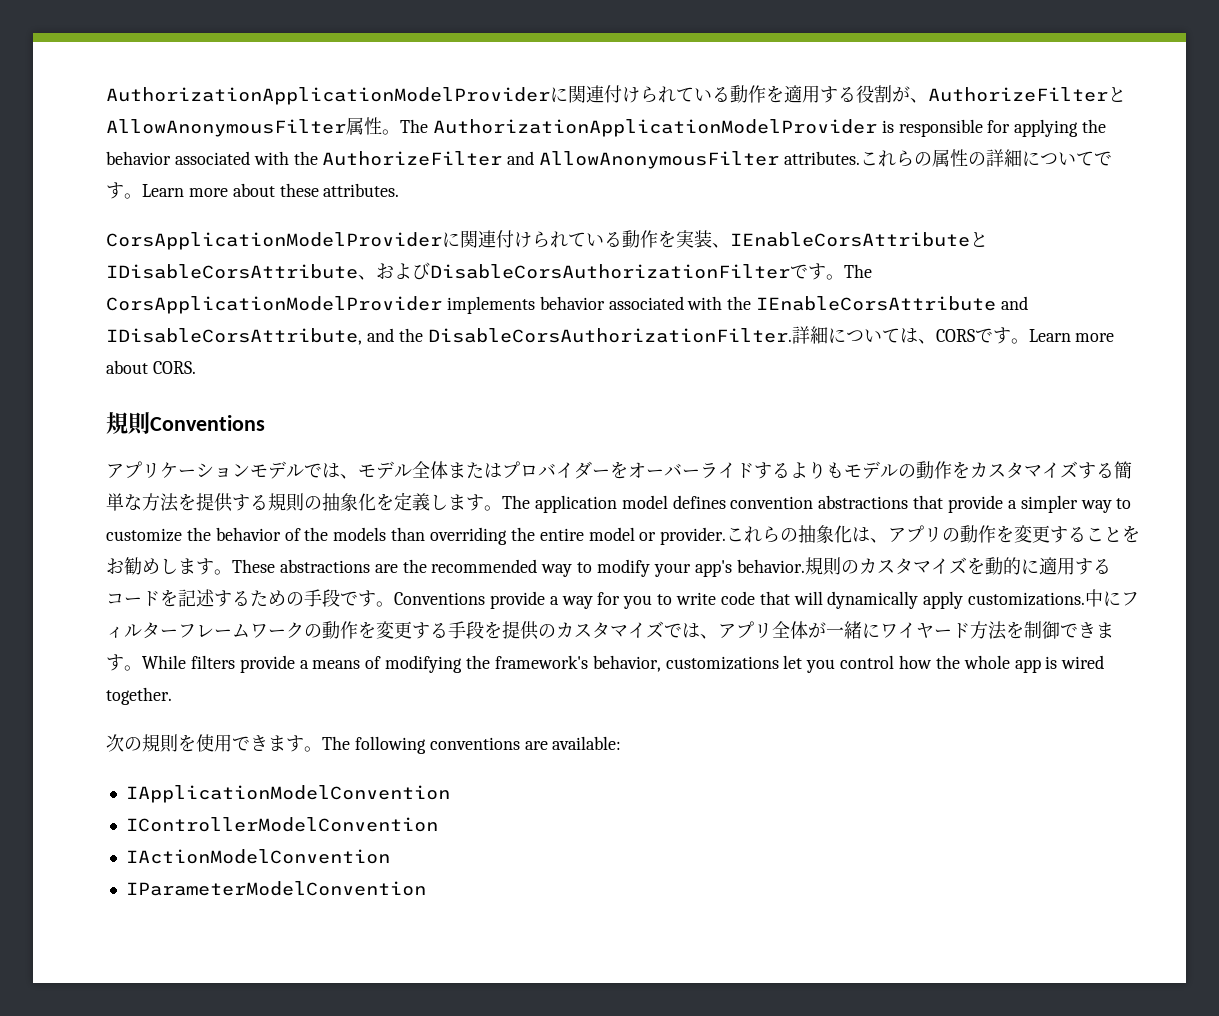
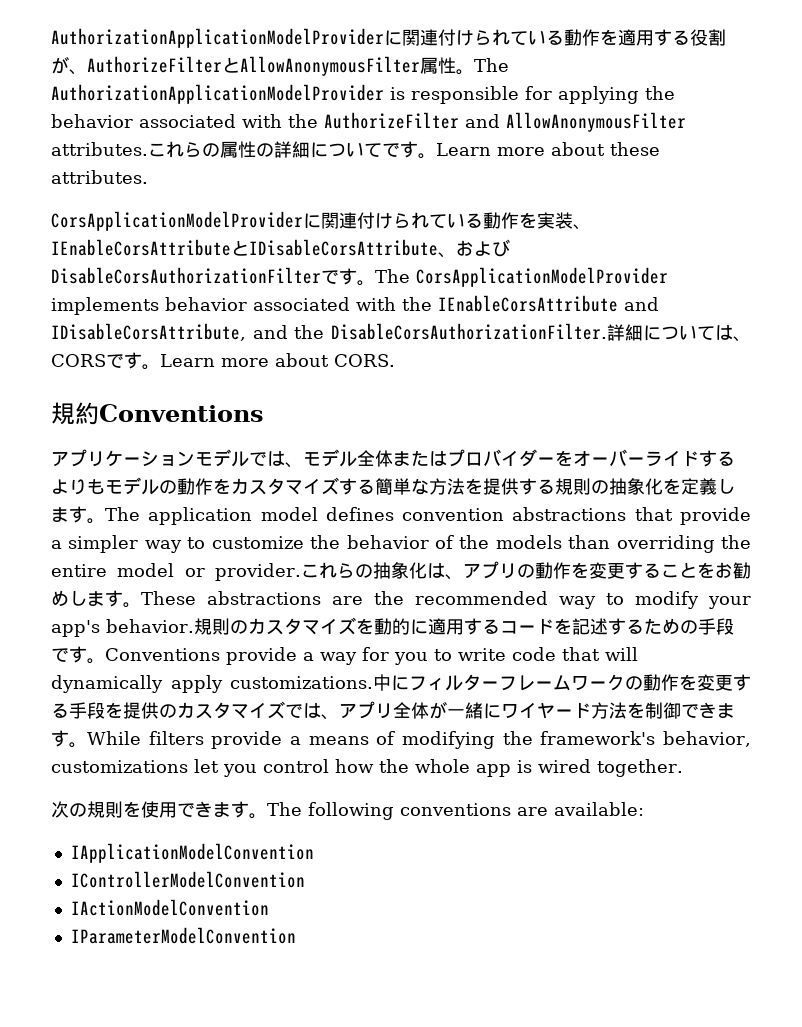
[128,412,150,435] 則 -> [75,402,99,425] 約

